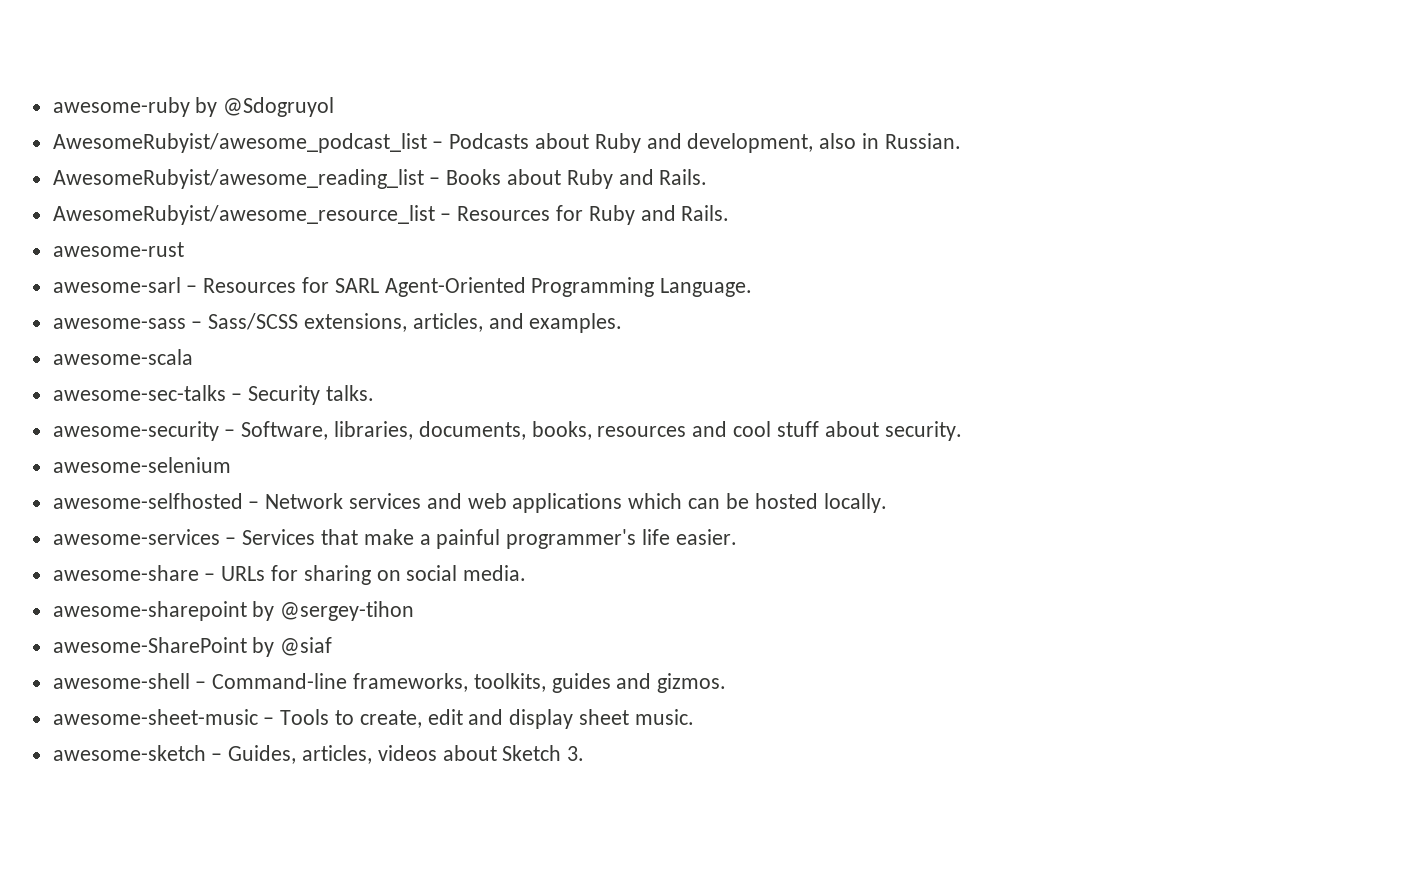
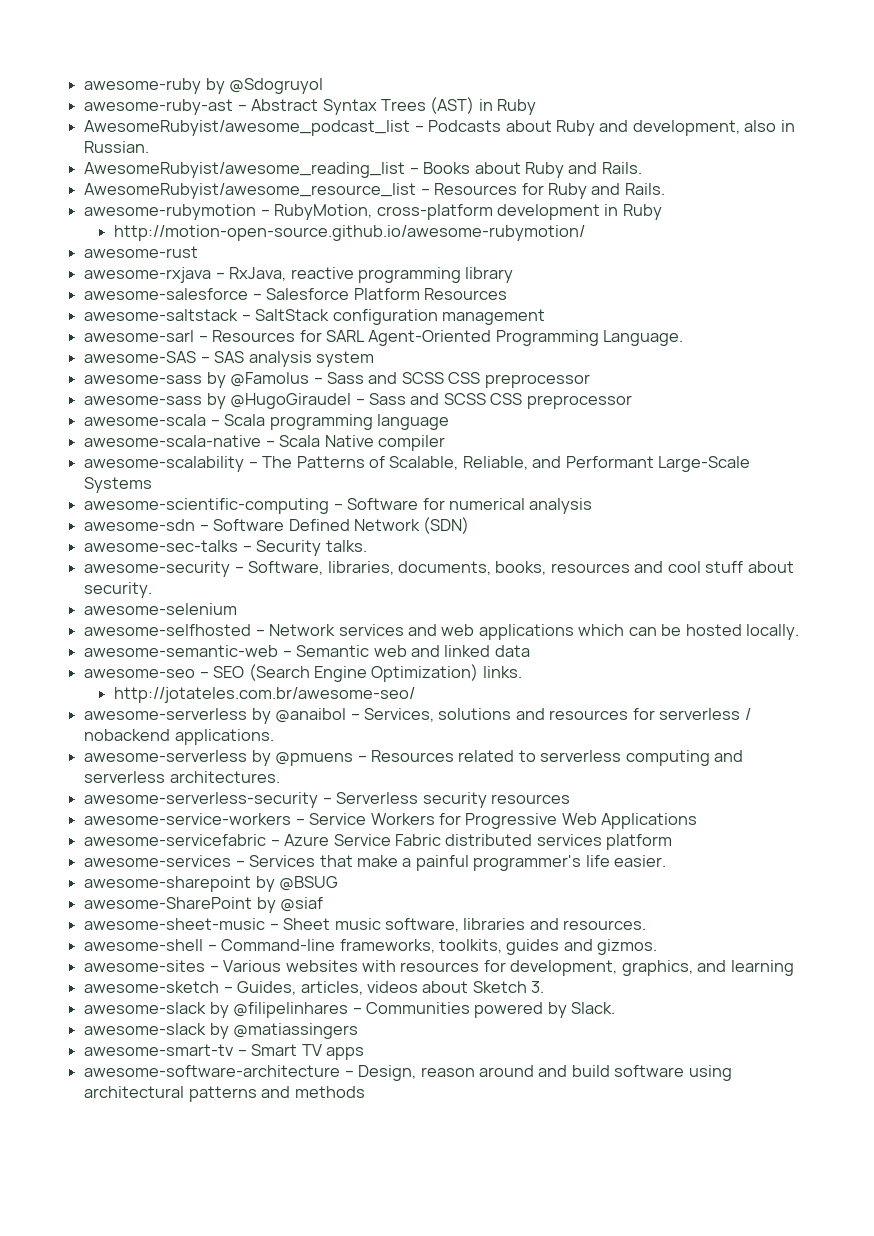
(335, 107) none -> [84,97,537,115] // awesome-ruby-ast – Abstract Syntax Trees (AST) in Ruby
[52,242,184,257] awesome-rust -> [84,204,662,220] [114,225,586,241] [84,246,199,258] [84,267,514,283] [84,288,507,300] [84,309,545,325] awesome-rubymotion – RubyMotion, cross-platform development in Ruby // http://motion-open-source.github.io/awesome-rubymotion/ // awesome-rust // awesome-rxjava – RxJava, reactive programming library // awesome-salesforce – Salesforce Platform Resources // awesome-saltstack – SaltStack configuration management
[52,313,623,333] [52,349,193,365] awesome-sass – Sass/SCSS extensions, articles, and examples. // awesome-scala -> [84,351,374,367] [84,372,590,388] [84,393,632,409] [84,414,449,430] [84,435,445,451] [84,456,751,472] [84,477,153,493] [84,498,593,514] [84,517,470,534] awesome-SAS – SAS analysis system // awesome-sass by @Famolus – Sass and SCSS CSS preprocessor // awesome-sass by @HugoGiraudel – Sass and SCSS CSS preprocessor // awesome-scala – Scala programming language // awesome-scala-native – Scala Native compiler // awesome-scalability – The Patterns of Scalable, Reliable, and Performant Large-Scale Systems // awesome-scientific-computing – Software for numerical analysis // awesome-sdn – Software Defined Network (SDN)
(887, 503) none -> [84,645,530,657] [84,664,522,682] [114,687,416,703] [84,708,751,724] [84,729,274,745] [84,750,744,766] [84,771,280,783] [84,792,570,808] [84,813,698,829] [84,834,673,850] // awesome-semantic-web – Semantic web and linked data // awesome-seo – SEO (Search Engine Optimization) links. // http://jotateles.com.br/awesome-seo/ // awesome-serverless by @anaibol – Services, solutions and resources for serverless / nobackend applications. // awesome-serverless by @pmuens – Resources related to serverless computing and serverless architectures. // awesome-serverless-security – Serverless security resources // awesome-service-workers – Service Workers for Progressive Web Applications // awesome-servicefabric – Azure Service Fabric distributed services platform
[52,565,527,585] // awesome-share – URLs for sharing on social media. -> (667, 861) none
[280,601,415,621] @sergey-tihon -> [279,876,339,891] @BSUG
(333, 646) none -> [84,918,647,932] // awesome-sheet-music – Sheet music software, libraries and resources.
[52,709,694,729] awesome-sheet-music – Tools to create, edit and display sheet music. -> [84,960,794,976] awesome-sites – Various websites with resources for development, graphics, and learning
(585, 753) none -> [84,1002,616,1018] [84,1023,359,1039] [84,1044,364,1060] [84,1065,732,1081] [84,1086,365,1102] // awesome-slack by @filipelinhares – Communities powered by Slack. // awesome-slack by @matiassingers // awesome-smart-tv – Smart TV apps // awesome-software-architecture – Design, reason around and build software using architectural patterns and methods

